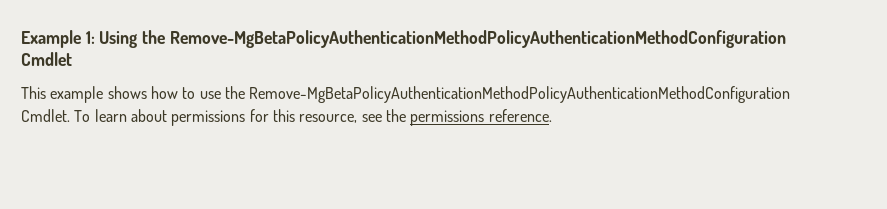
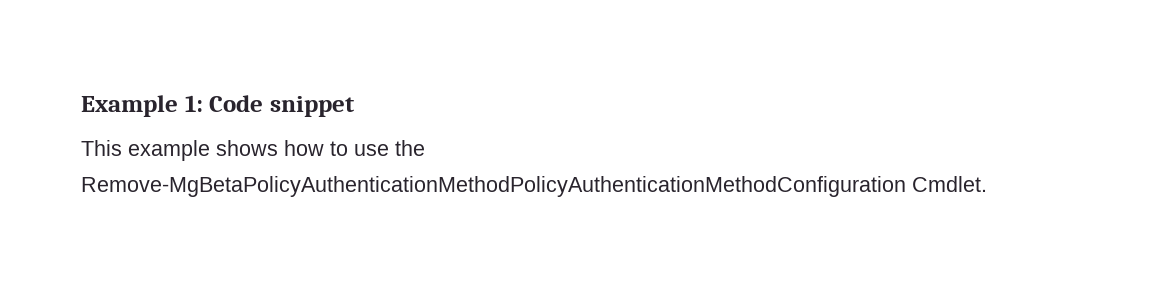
[99,30,786,48] [21,52,72,66] Using the Remove-MgBetaPolicyAuthenticationMethodPolicyAuthenticationMethodConfiguration Cmdlet -> [209,95,355,117] Code snippet
[74,109,552,126] To learn about permissions for this resource, see the permissions reference. -> (987, 184) none

